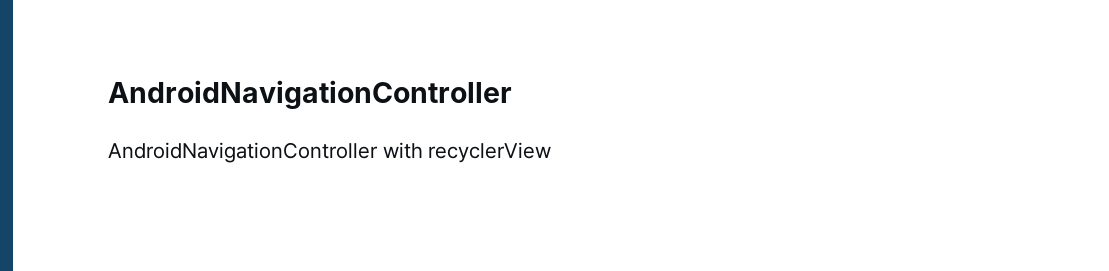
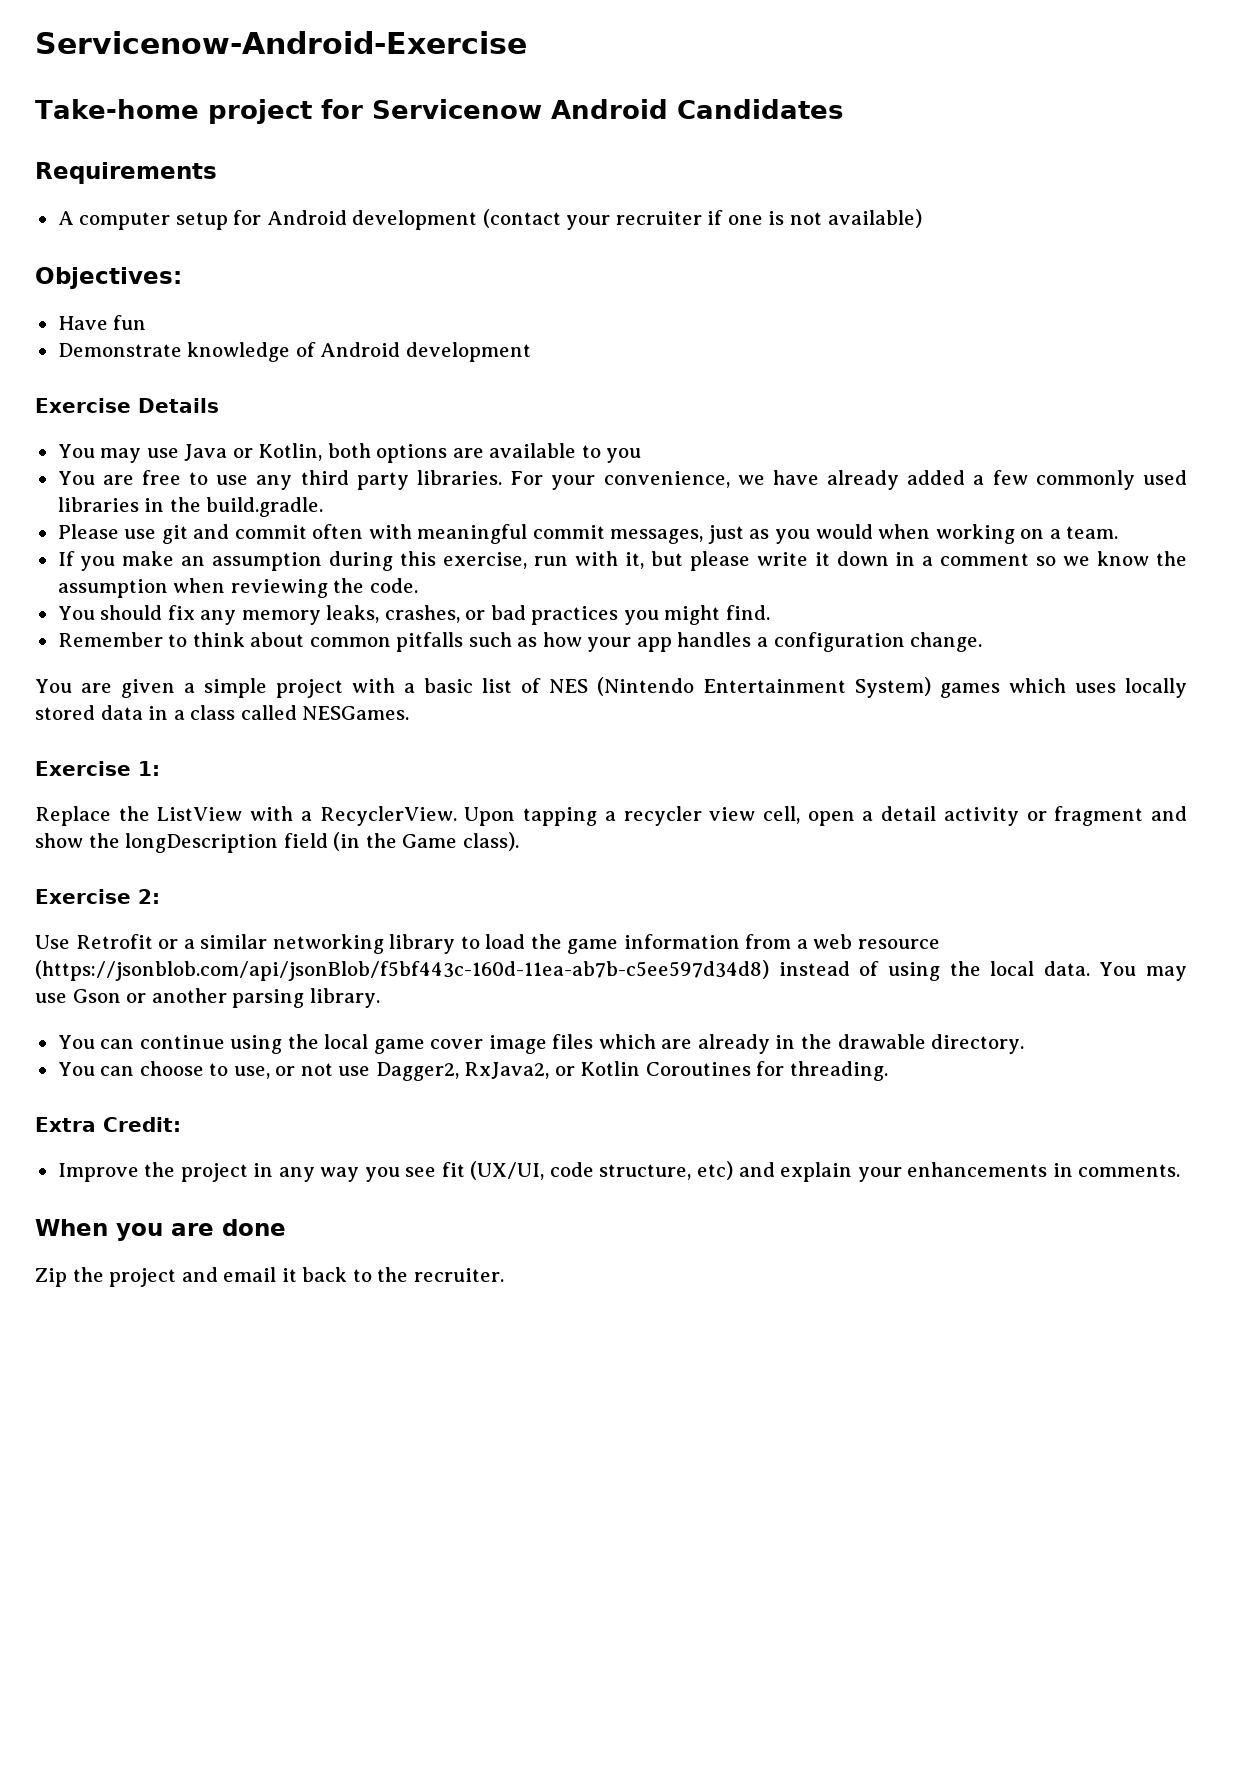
[108,80,512,110] [108,142,552,163] AndroidNavigationController // AndroidNavigationController with recyclerView -> [35,31,527,54] [35,99,843,124] [35,162,217,184] [57,209,922,230] [35,267,182,289] [57,315,147,330] [57,342,531,362] [35,398,219,413] [57,443,642,463] [57,470,1187,490] [57,497,324,517] [57,524,1119,544] [57,551,1187,571] [57,578,418,598] [57,605,770,625] [57,632,983,652] [35,677,1187,698] [35,705,410,720] [35,761,160,776] [35,806,1187,826] [35,832,519,853] [35,889,160,904] [35,934,941,954] [35,960,1187,981] [35,988,380,1008] [57,1034,1025,1054] [57,1061,889,1081] [35,1117,181,1132] [57,1161,1181,1182] [35,1219,286,1241] [35,1267,504,1287] Servicenow-Android-Exercise // Take-home project for Servicenow Android Candidates // Requirements // A computer setup for Android development (contact your recruiter if one is not available) // Objectives: // Have fun // Demonstrate knowledge of Android development // Exercise Details // You may use Java or Kotlin, both options are available to you // You are free to use any third party libraries. For your convenience, we have already added a few commonly used libraries in the build.gradle. // Please use git and commit often with meaningful commit messages, just as you would when working on a team. // If you make an assumption during this exercise, run with it, but please write it down in a comment so we know the assumption when reviewing the code. // You should fix any memory leaks, crashes, or bad practices you might find. // Remember to think about common pitfalls such as how your app handles a configuration change. // You are given a simple project with a basic list of NES (Nintendo Entertainment System) games which uses locally stored data in a class called NESGames. // Exercise 1: // Replace the ListView with a RecyclerView. Upon tapping a recycler view cell, open a detail activity or fragment and show the longDescription field (in the Game class). // Exercise 2: // Use Retrofit or a similar networking library to load the game information from a web resource (https://jsonblob.com/api/jsonBlob/f5bf443c-160d-11ea-ab7b-c5ee597d34d8) instead of using the local data. You may use Gson or another parsing library. // You can continue using the local game cover image files which are already in the drawable directory. // You can choose to use, or not use Dagger2, RxJava2, or Kotlin Coroutines for threading. // Extra Credit: // Improve the project in any way you see fit (UX/UI, code structure, etc) and explain your enhancements in comments. // When you are done // Zip the project and email it back to the recruiter.

